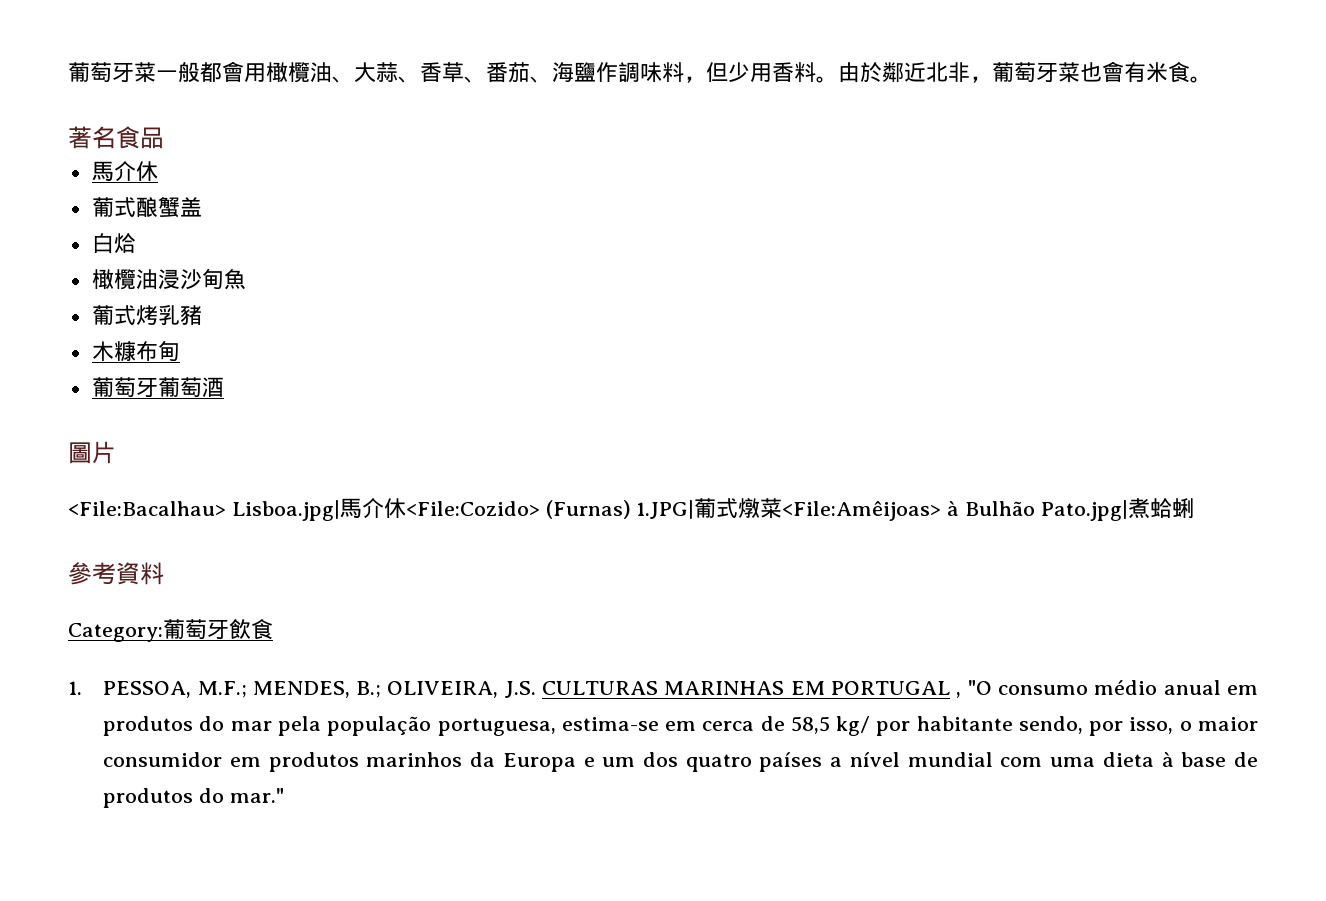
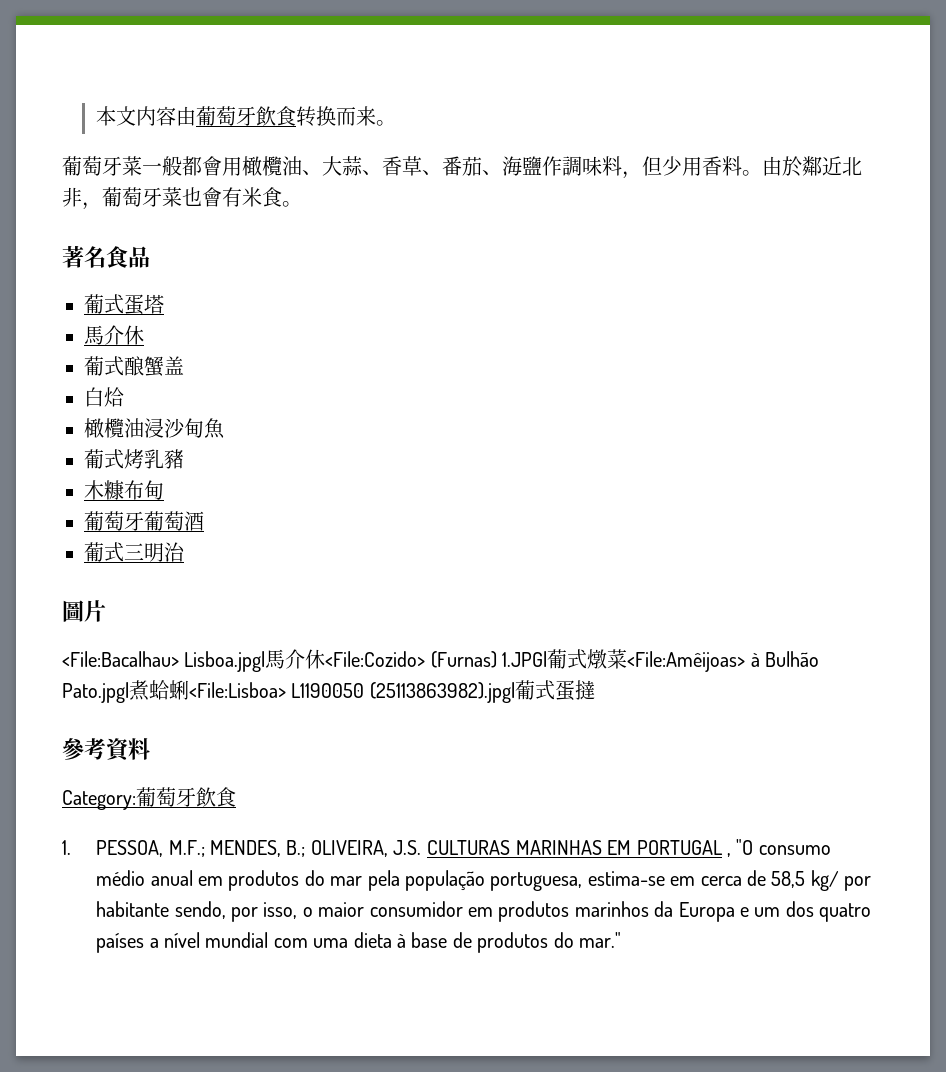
(68, 72) none -> [96,106,397,127] 本文内容由葡萄牙飲食转换而来。 //
(164, 138) none -> [84,294,164,315] // 葡式蛋塔
(224, 387) none -> [84,542,185,562] // 葡式三明治
(1194, 508) none -> [189,680,595,703] <File:Lisboa> L1190050 (25113863982).jpg|葡式蛋撻

